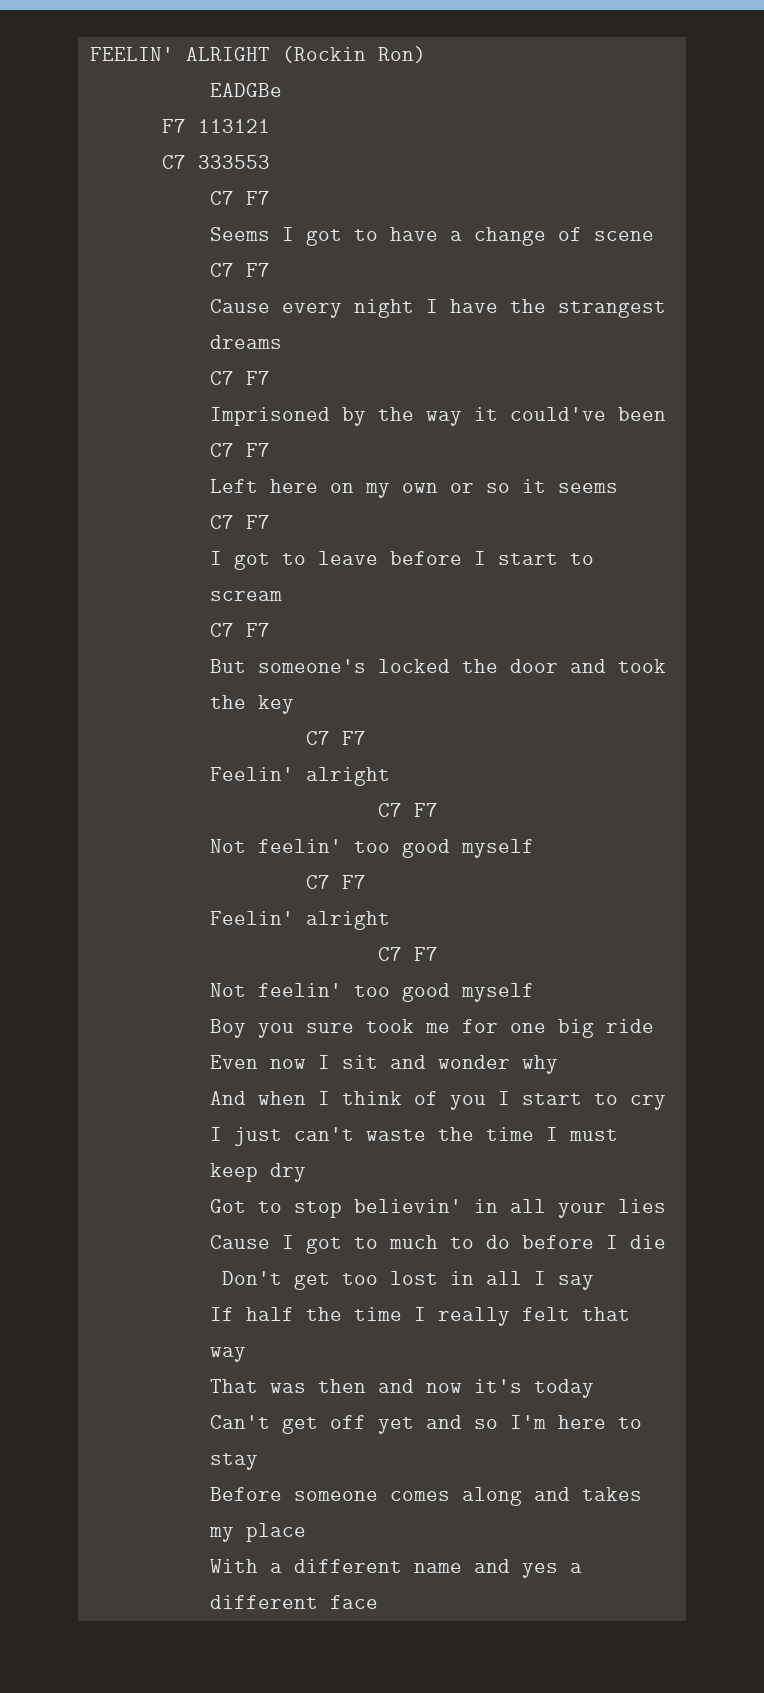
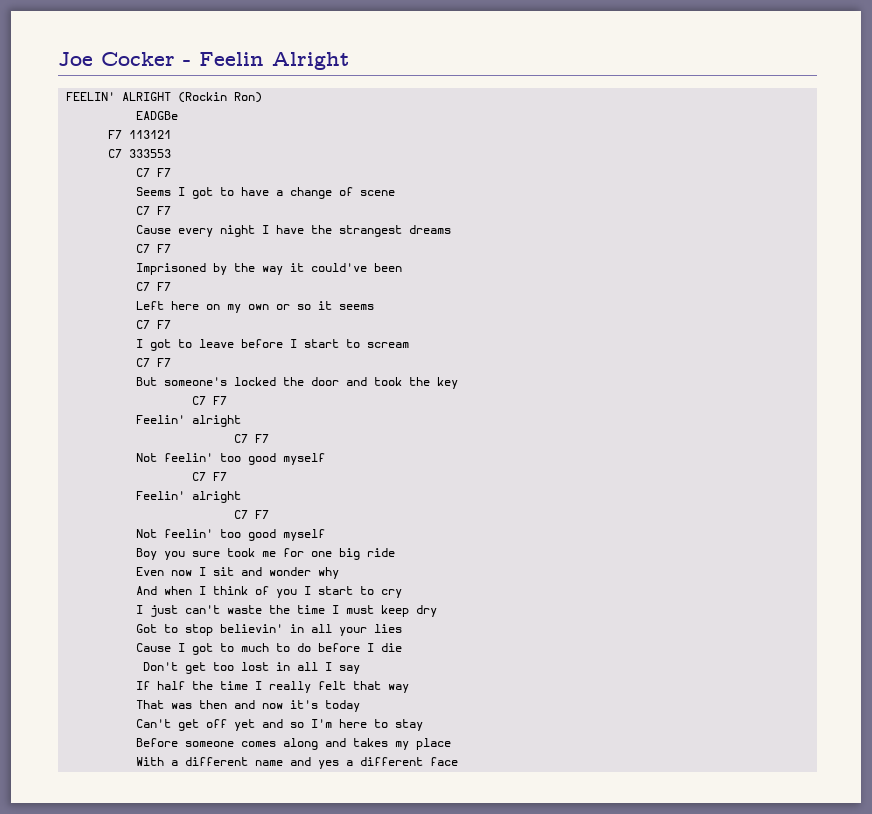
(90, 54) none -> [58,52,349,70] Joe Cocker - Feelin Alright //

